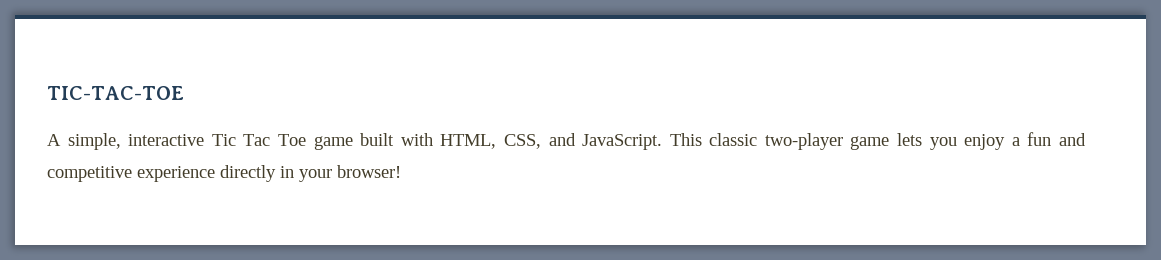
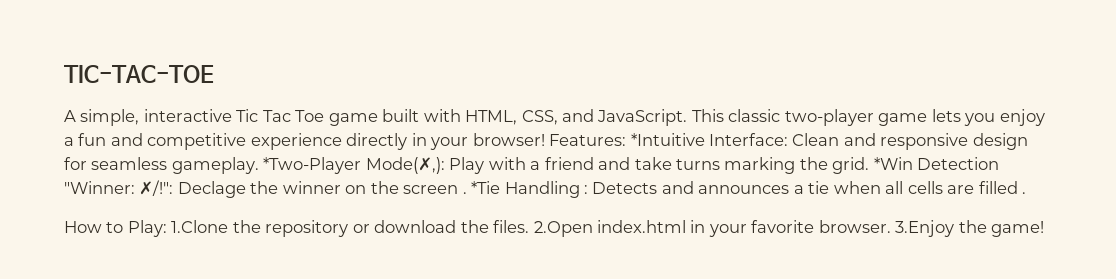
(401, 171) none -> [549,133,1028,150] [64,157,1000,174] [64,180,1027,198] [64,220,1045,237] Features: *Intuitive Interface: Clean and responsive design for seamless gameplay. *Two-Player Mode(✗,): Play with a friend and take turns marking the grid. *Win Detection "Winner: ✗/!": Declage the winner on the screen . *Tie Handling : Detects and announces a tie when all cells are filled . // How to Play: 1.Clone the repository or download the files. 2.Open index.html in your favorite browser. 3.Enjoy the game!

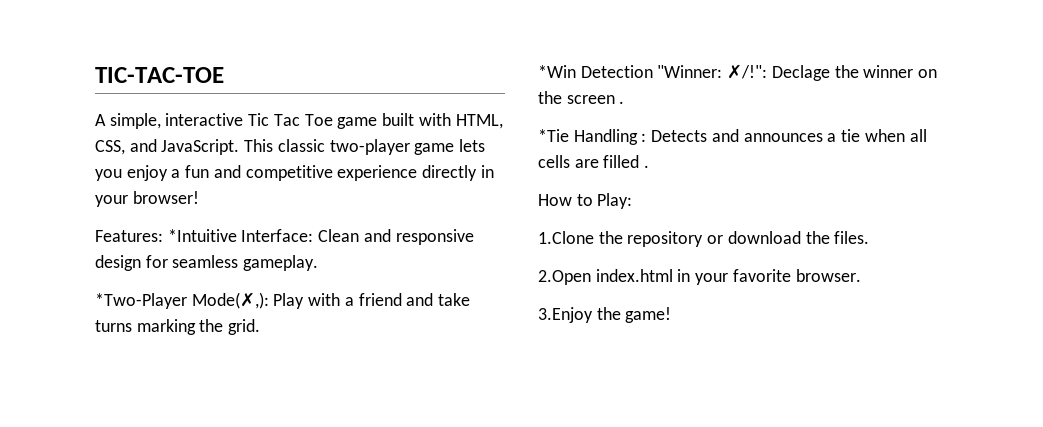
(545, 139) none -> (199, 197) //
(259, 165) none -> (319, 263) //
(870, 165) none -> (261, 327) //
(467, 193) none -> (625, 102) //
(167, 228) none -> (633, 201) //
(530, 226) none -> (870, 237) //
(891, 226) none -> (861, 275) //

